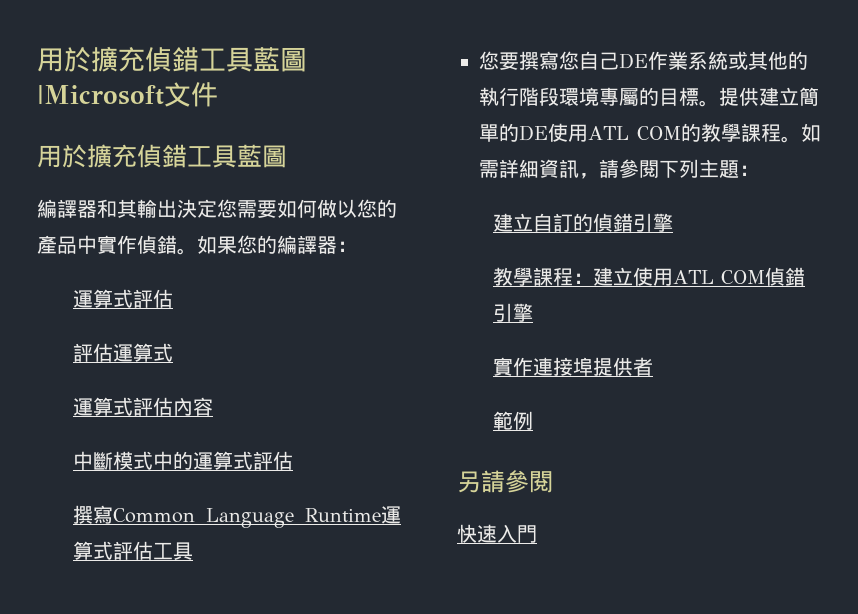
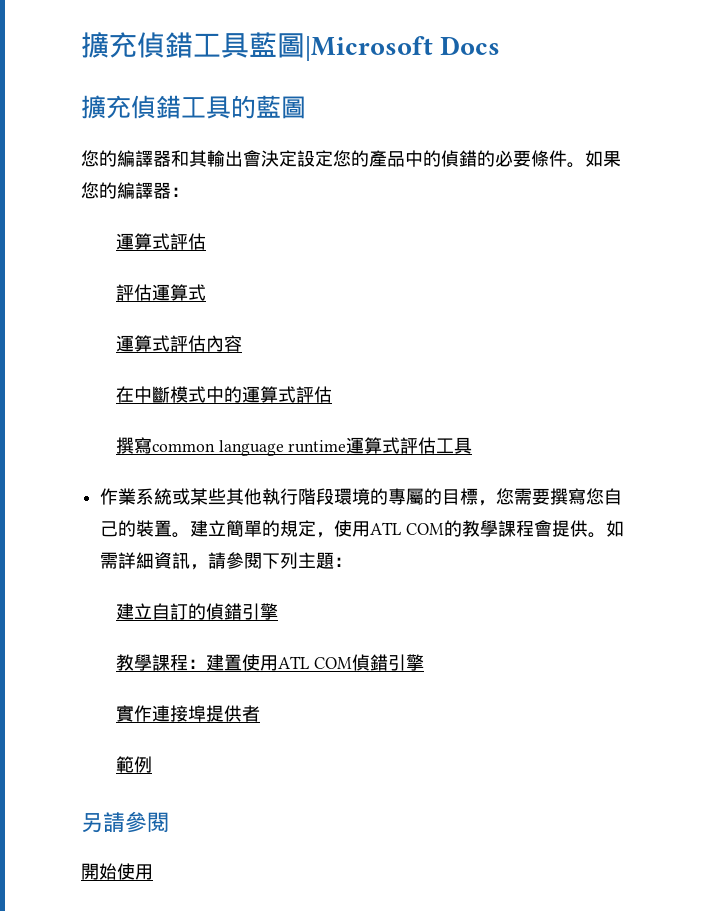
[37,47,91,72] 用於 -> (81, 45) none
[164,82,218,107] [37,144,237,168] 文件 // 用於擴充偵錯工具 -> [440,36,501,55] [81,95,256,119] Docs // 擴充偵錯工具的
(287, 156) none -> [81,150,117,167] 您的
[177,199,397,218] [37,235,177,254] 決定您需要如何做以您的產品中實作偵錯 -> [243,150,567,167] 會決定設定您的產品中的偵錯的必要條件
(213, 406) none -> [115,386,134,403] 在
[112,508,381,528] Common Language Runtime -> [151,440,347,456] common language runtime
[479,51,808,70] [479,87,759,107] 您要撰寫您自己DE作業系統或其他的執行階段環境專屬的目標。提供 -> [100,488,623,506] [100,520,191,538] 作業系統或某些其他執行階段環境的專屬的目標，您需要撰寫您自己的裝置。
[519,125,548,141] DE -> [280,520,335,538] 規定，
(781, 132) none -> [533,520,588,537] 會提供
[612,267,633,286] 立 -> [223,654,242,671] 置
[457,524,537,543] 快速入門 -> [81,863,153,880] 開始使用

